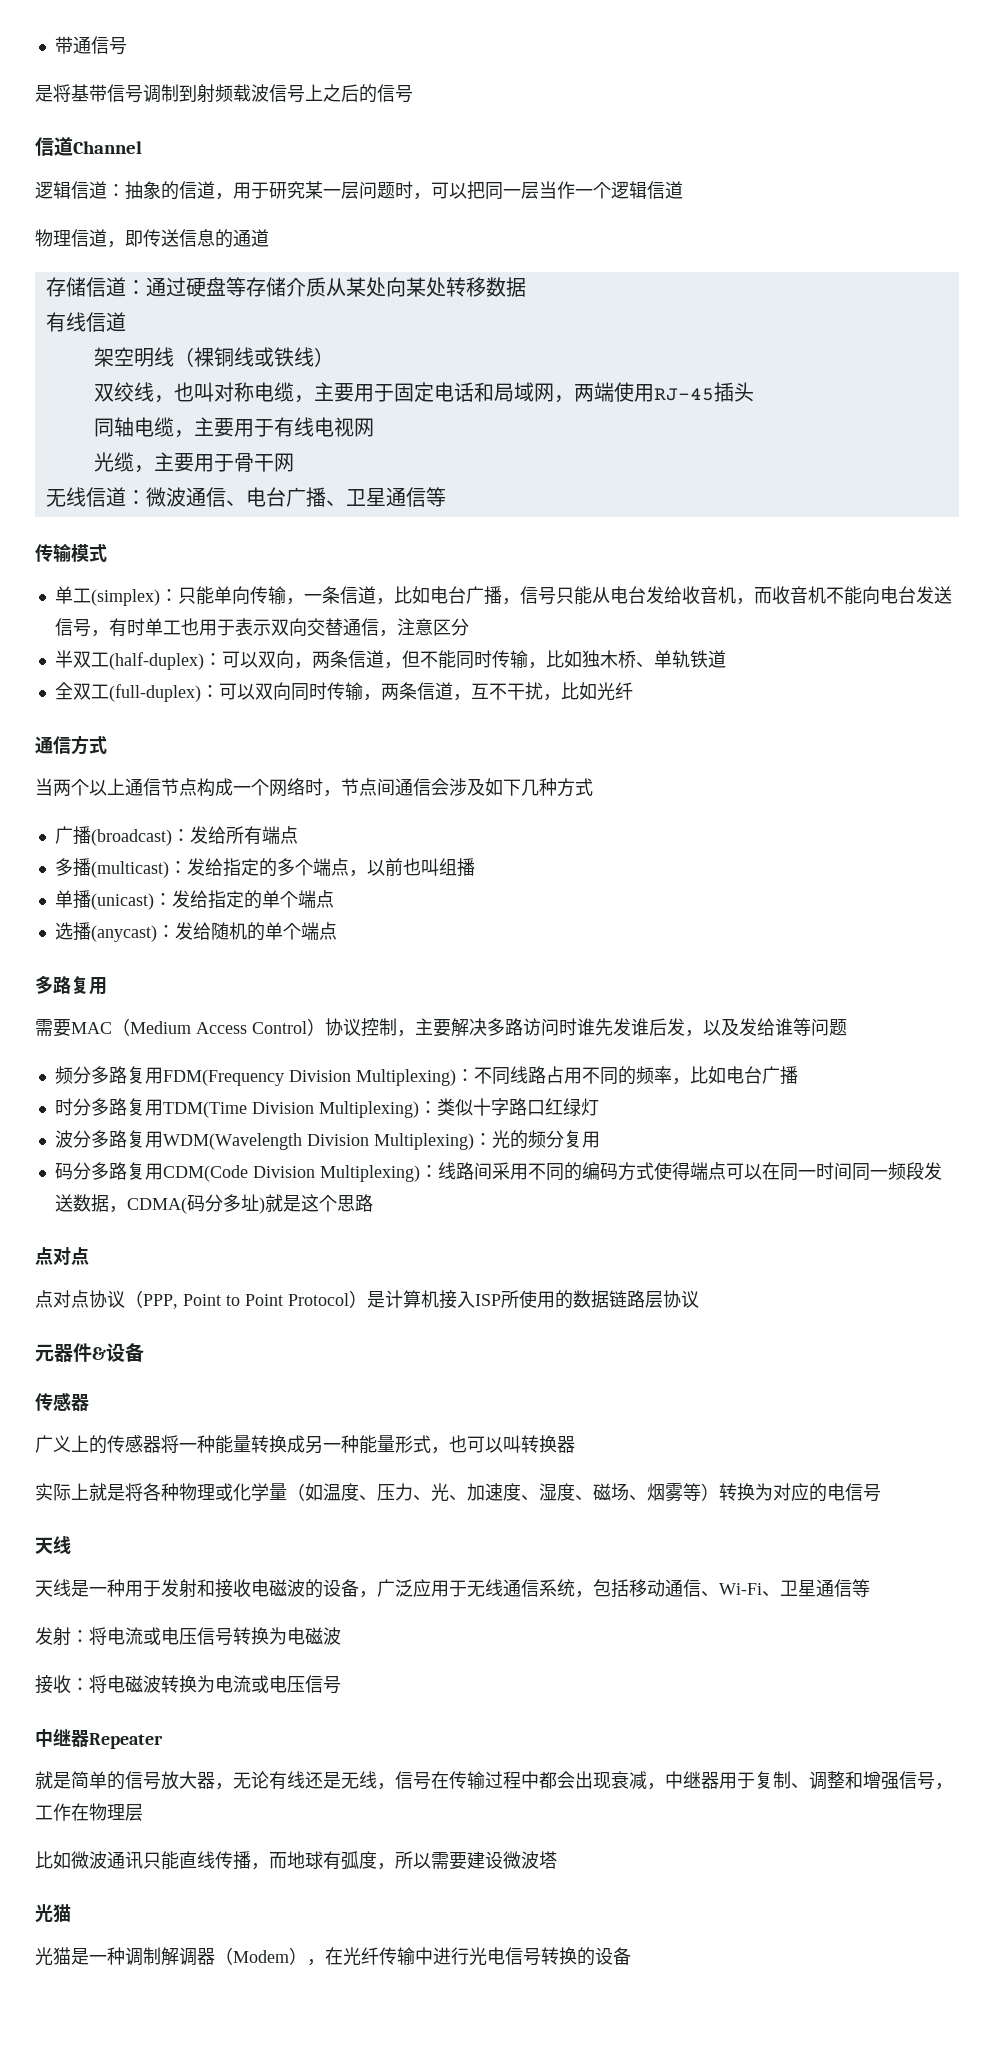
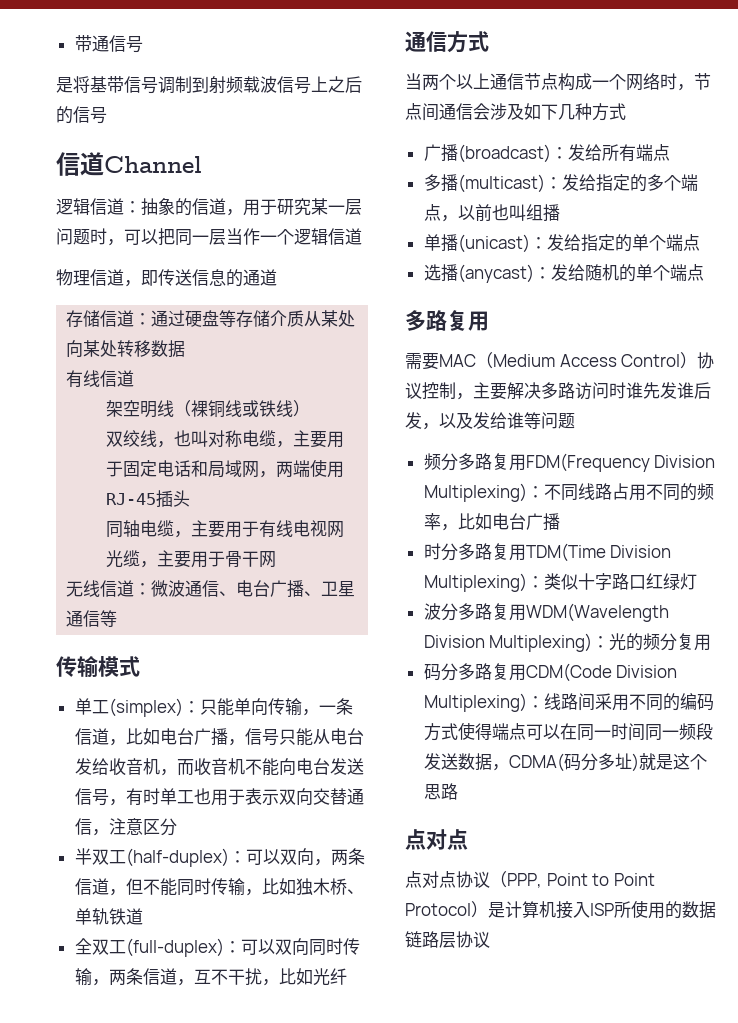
[35,1343,144,1362] [35,1392,89,1411] [35,1435,575,1454] [35,1483,881,1502] [35,1536,71,1554] [35,1579,870,1598] [35,1627,341,1646] [35,1675,341,1694] [35,1728,163,1749] [35,1771,953,1790] [35,1803,143,1821] [35,1851,557,1870] [35,1904,71,1923] [35,1947,631,1966] // 元器件&设备 // 传感器 // 广义上的传感器将一种能量转换成另一种能量形式，也可以叫转换器 // 实际上就是将各种物理或化学量（如温度、压力、光、加速度、湿度、磁场、烟雾等）转换为对应的电信号 // 天线 // 天线是一种用于发射和接收电磁波的设备，广泛应用于无线通信系统，包括移动通信、Wi-Fi、卫星通信等 // 发射：将电流或电压信号转换为电磁波 // 接收：将电磁波转换为电流或电压信号 // 中继器Repeater // 就是简单的信号放大器，无论有线还是无线，信号在传输过程中都会出现衰减，中继器用于复制、调整和增强信号，工作在物理层 // 比如微波通讯只能直线传播，而地球有弧度，所以需要建设微波塔 // 光猫 // 光猫是一种调制解调器（Modem），在光纤传输中进行光电信号转换的设备 -> (490, 939) none

